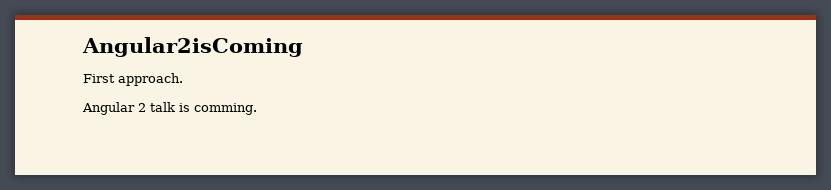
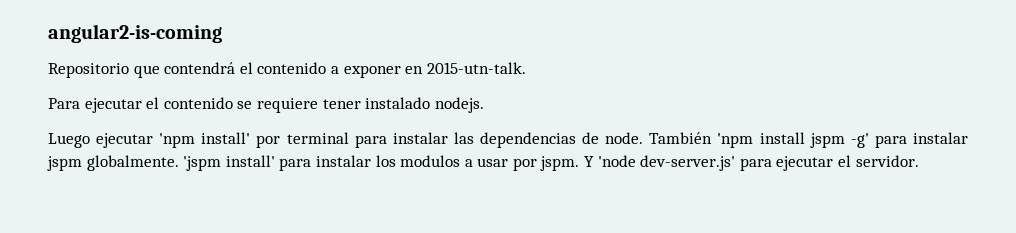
[82,37,303,57] [83,73,183,86] [82,102,257,115] Angular2isComing // First approach. // Angular 2 talk is comming. -> [48,24,222,43] [48,62,526,78] [48,97,484,113] [48,132,968,148] [47,155,919,171] angular2-is-coming // Repositorio que contendrá el contenido a exponer en 2015-utn-talk. // Para ejecutar el contenido se requiere tener instalado nodejs. // Luego ejecutar 'npm install' por terminal para instalar las dependencias de node. También 'npm install jspm -g' para instalar jspm globalmente. 'jspm install' para instalar los modulos a usar por jspm. Y 'node dev-server.js' para ejecutar el servidor.

